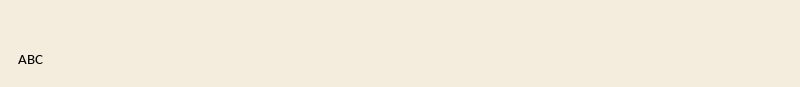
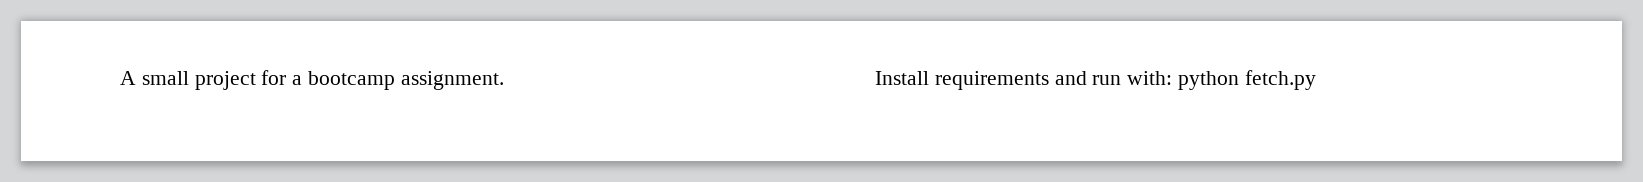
[18,55,43,64] ABC -> [120,70,504,90] [875,70,1316,90] A small project for a bootcamp assignment. // Install requirements and run with: python fetch.py

